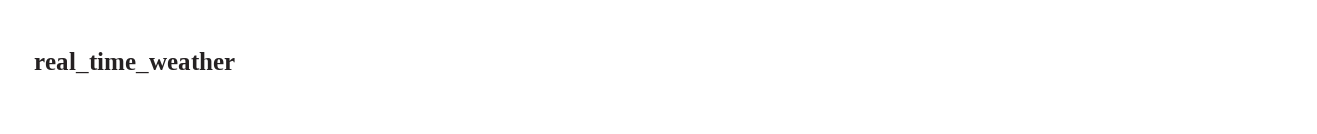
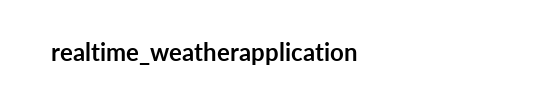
[34,52,235,74] real_time_weather -> [51,42,358,65] realtime_weatherapplication

